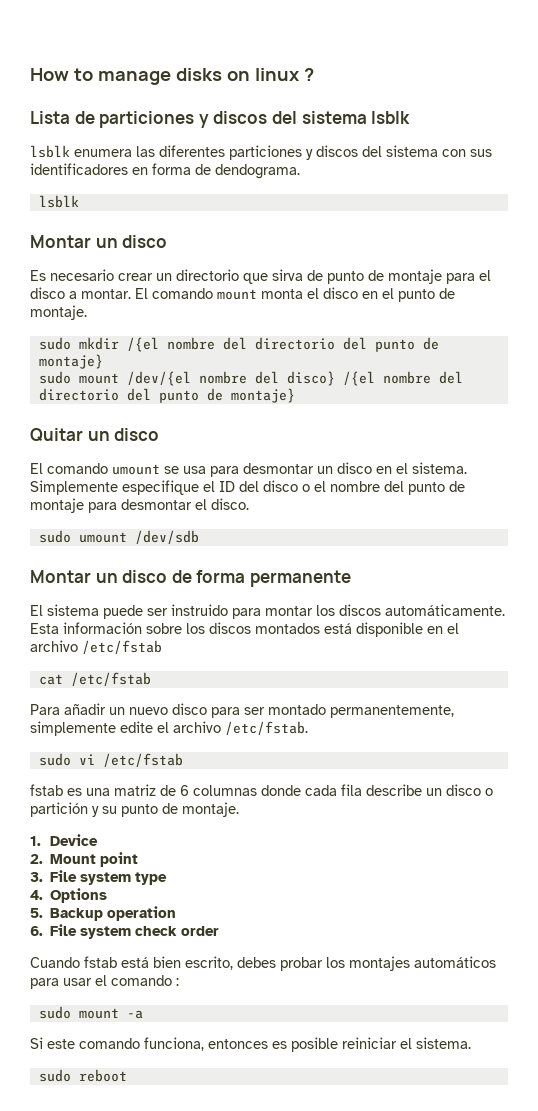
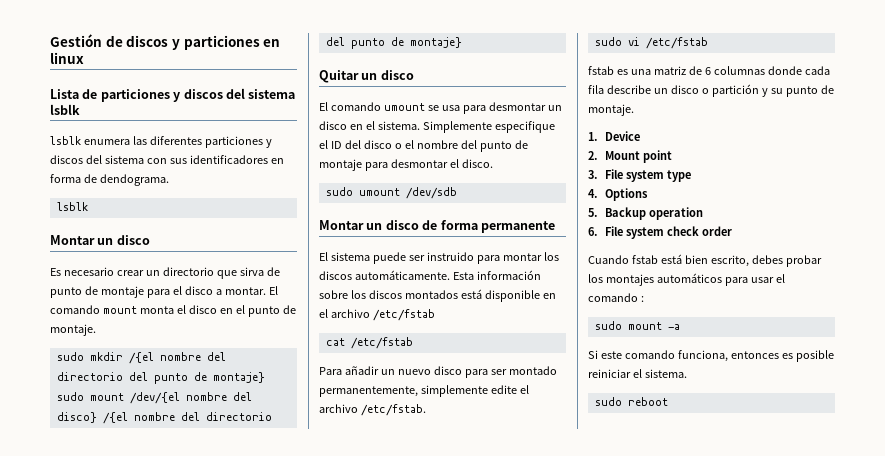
[30,68,250,85] How to manage disks on -> [50,34,281,50] Gestión de discos y particiones en
[303,68,314,81] ? -> (84, 58) none

